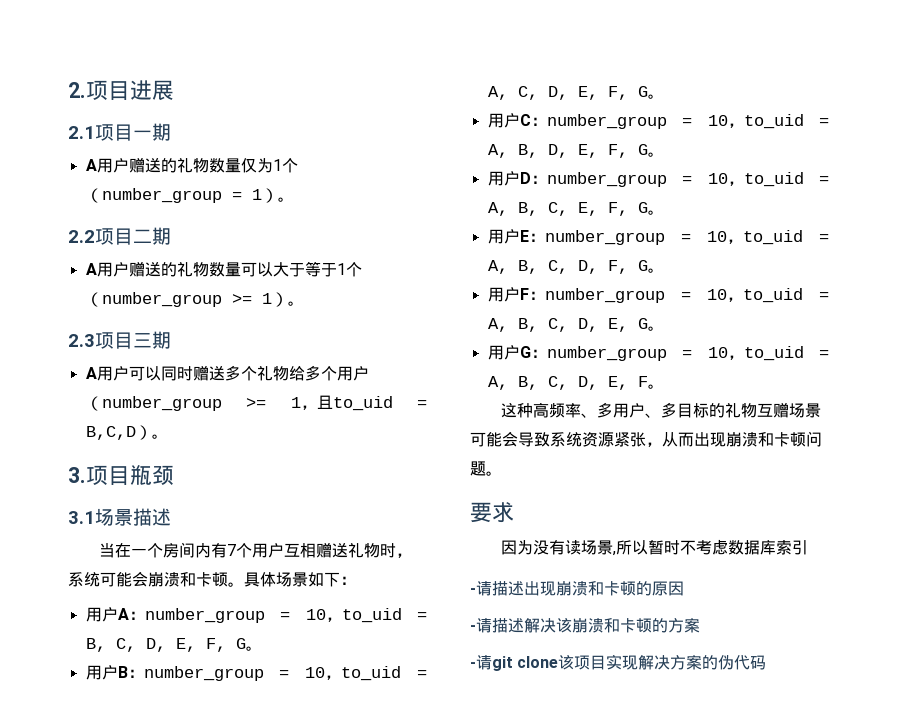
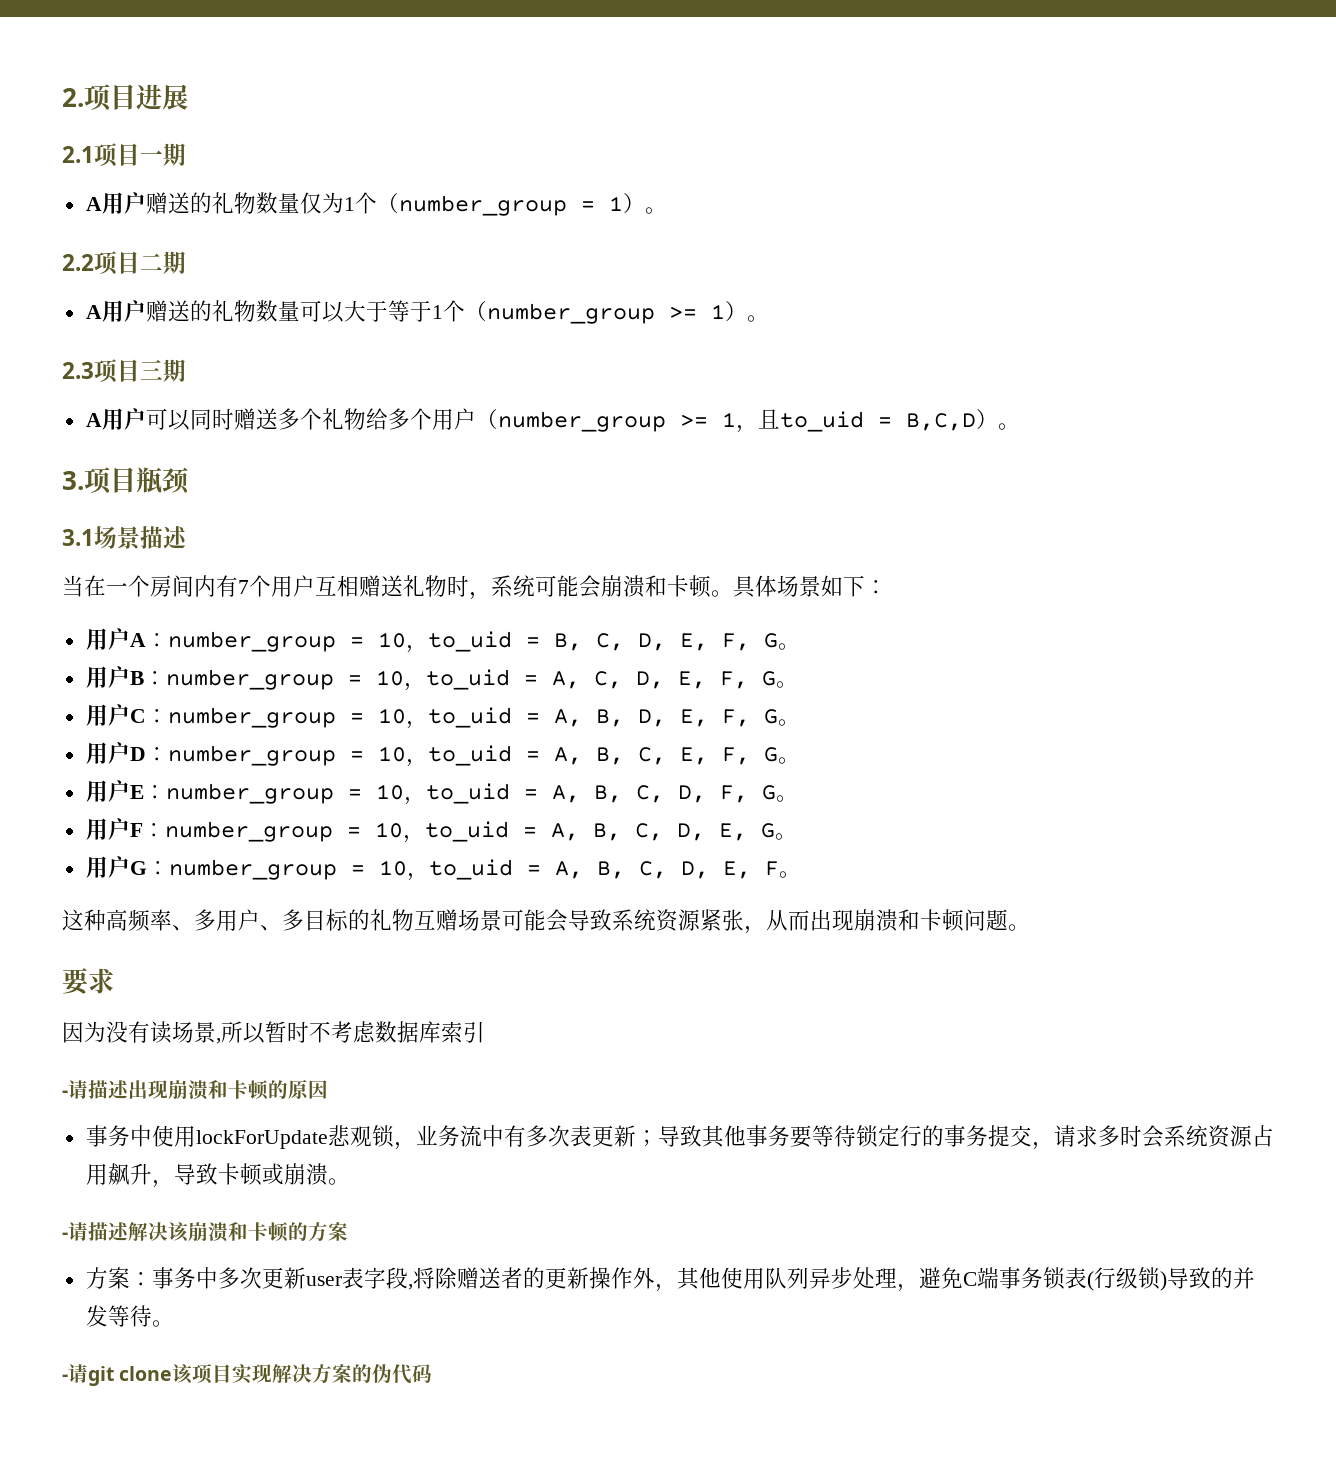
(684, 588) none -> [85,1125,1274,1150] [85,1163,350,1188] // 事务中使用lockForUpdate悲观锁，业务流中有多次表更新；导致其他事务要等待锁定行的事务提交，请求多时会系统资源占用飙升，导致卡顿或崩溃。
(700, 625) none -> [85,1267,1255,1292] [85,1305,174,1327] // 方案：事务中多次更新user表字段,将除赠送者的更新操作外，其他使用队列异步处理，避免C端事务锁表(行级锁)导致的并发等待。

